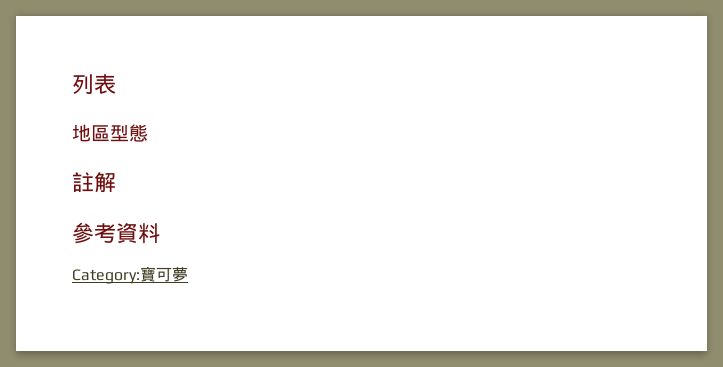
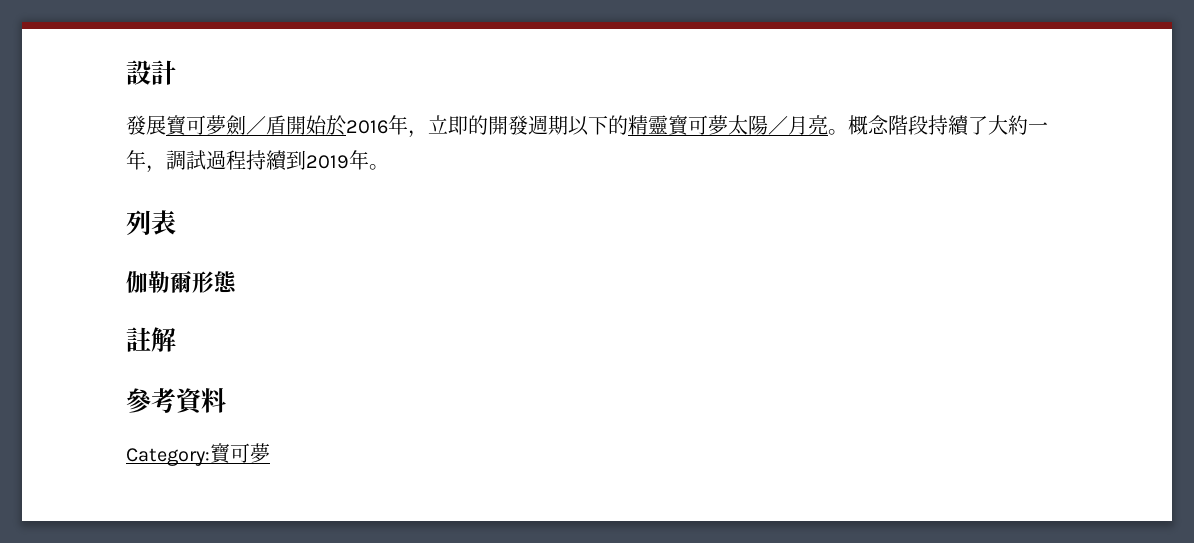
(72, 84) none -> [126,60,176,85] [126,115,1048,138] [126,150,389,173] 設計 // 發展寶可夢劍／盾開始於2016年，立即的開發週期以下的精靈寶可夢太陽／月亮。概念階段持續了大約一年，調試過程持續到2019年。 //
[72,124,129,142] 地區型 -> [126,271,214,293] 伽勒爾形

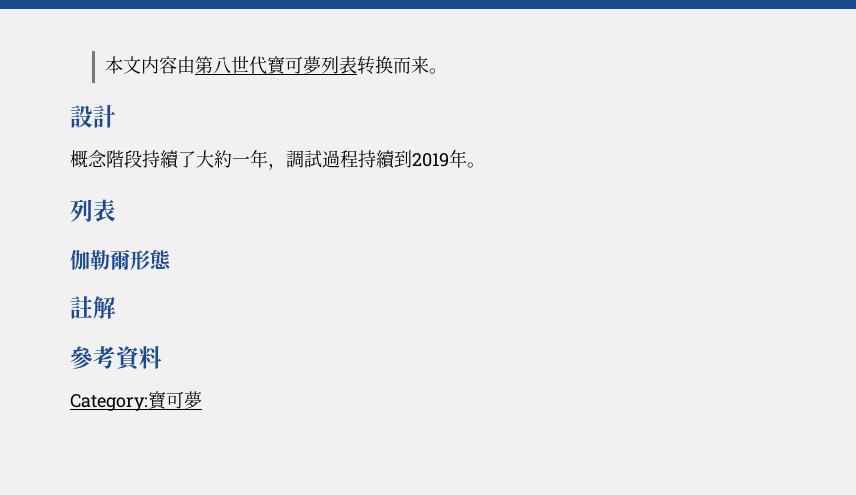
[126,60,176,85] [126,115,848,138] 設計 // 發展寶可夢劍／盾開始於2016年，立即的開發週期以下的精靈寶可夢太陽／月亮。 -> [104,56,447,75] [70,105,116,128] 本文内容由第八世代寶可夢列表转换而来。 // 設計 //

